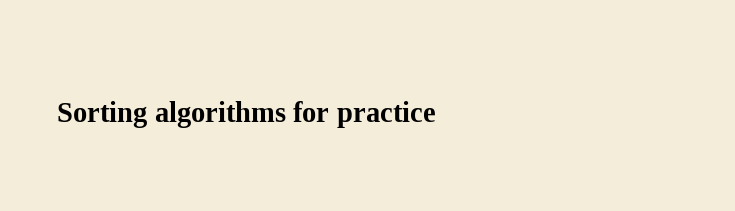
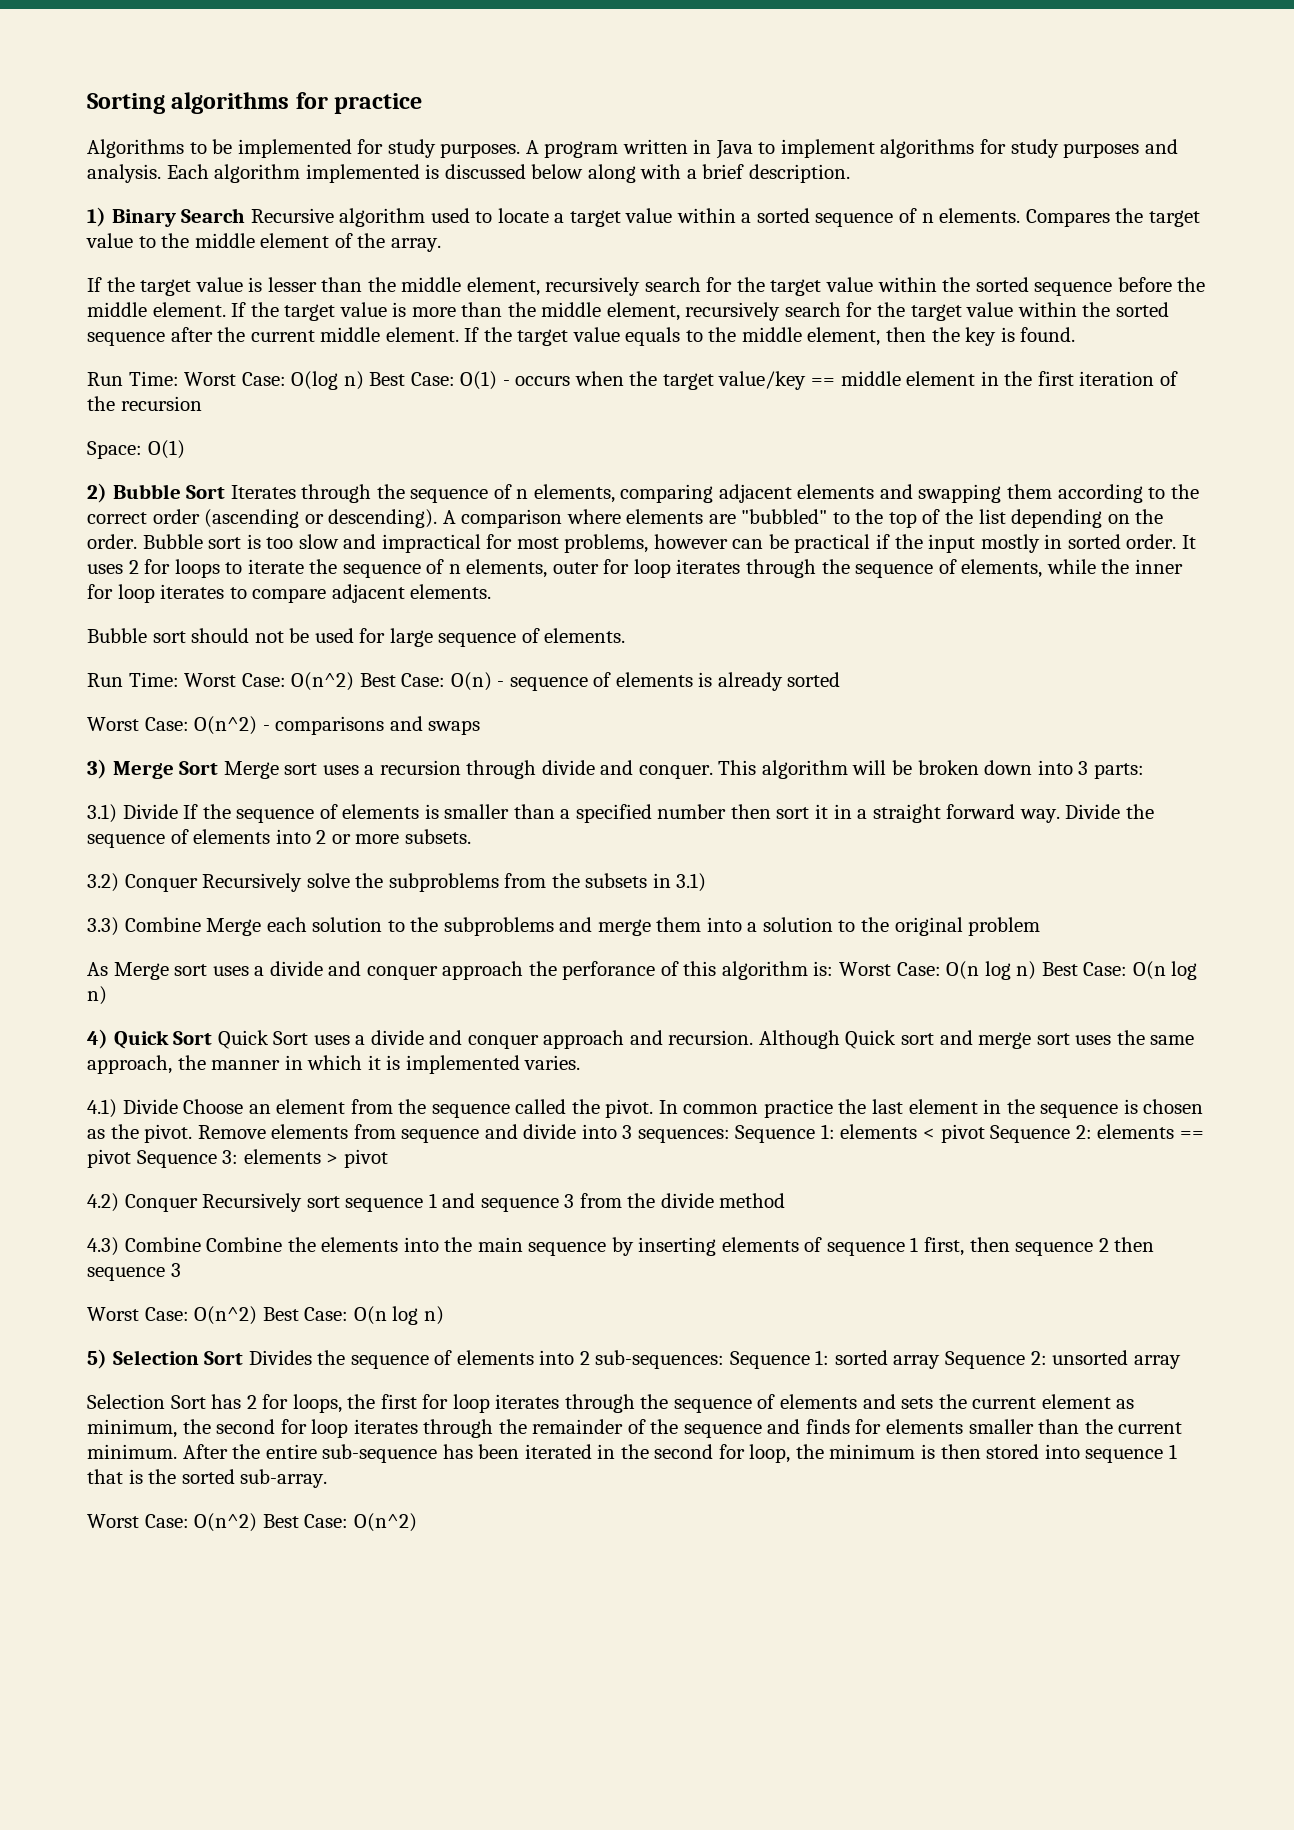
(437, 114) none -> [87,139,1178,159] [87,164,850,183] [87,207,1200,227] [86,233,441,252] [87,277,1206,296] [87,302,1169,321] [87,327,1076,346] [87,371,1178,390] [87,396,202,411] [87,440,185,459] [87,483,1199,503] [87,509,1164,528] [87,534,1196,553] [87,559,1183,578] [87,584,492,603] [87,628,626,647] [87,672,841,691] [87,716,481,735] [87,759,1144,779] [87,804,1154,823] [87,829,471,848] [87,873,707,892] [87,917,1041,936] [87,961,1198,980] [87,986,107,1005] [87,1029,1195,1049] [87,1055,581,1074] [87,1099,1204,1118] [87,1124,1204,1143] [87,1149,388,1168] [87,1193,786,1212] [87,1237,1155,1256] [87,1263,181,1281] [87,1306,444,1325] [87,1349,1181,1369] [87,1394,1135,1413] [87,1419,1183,1438] [87,1444,1177,1463] [87,1469,328,1488] [87,1513,417,1532] // Algorithms to be implemented for study purposes. A program written in Java to implement algorithms for study purposes and analysis. Each algorithm implemented is discussed below along with a brief description. // 1) Binary Search Recursive algorithm used to locate a target value within a sorted sequence of n elements. Compares the target value to the middle element of the array. // If the target value is lesser than the middle element, recursively search for the target value within the sorted sequence before the middle element. If the target value is more than the middle element, recursively search for the target value within the sorted sequence after the current middle element. If the target value equals to the middle element, then the key is found. // Run Time: Worst Case: O(log n) Best Case: O(1) - occurs when the target value/key == middle element in the first iteration of the recursion // Space: O(1) // 2) Bubble Sort Iterates through the sequence of n elements, comparing adjacent elements and swapping them according to the correct order (ascending or descending). A comparison where elements are "bubbled" to the top of the list depending on the order. Bubble sort is too slow and impractical for most problems, however can be practical if the input mostly in sorted order. It uses 2 for loops to iterate the sequence of n elements, outer for loop iterates through the sequence of elements, while the inner for loop iterates to compare adjacent elements. // Bubble sort should not be used for large sequence of elements. // Run Time: Worst Case: O(n^2) Best Case: O(n) - sequence of elements is already sorted // Worst Case: O(n^2) - comparisons and swaps // 3) Merge Sort Merge sort uses a recursion through divide and conquer. This algorithm will be broken down into 3 parts: // 3.1) Divide If the sequence of elements is smaller than a specified number then sort it in a straight forward way. Divide the sequence of elements into 2 or more subsets. // 3.2) Conquer Recursively solve the subproblems from the subsets in 3.1) // 3.3) Combine Merge each solution to the subproblems and merge them into a solution to the original problem // As Merge sort uses a divide and conquer approach the perforance of this algorithm is: Worst Case: O(n log n) Best Case: O(n log n) // 4) Quick Sort Quick Sort uses a divide and conquer approach and recursion. Although Quick sort and merge sort uses the same approach, the manner in which it is implemented varies. // 4.1) Divide Choose an element from the sequence called the pivot. In common practice the last element in the sequence is chosen as the pivot. Remove elements from sequence and divide into 3 sequences: Sequence 1: elements < pivot Sequence 2: elements == pivot Sequence 3: elements > pivot // 4.2) Conquer Recursively sort sequence 1 and sequence 3 from the divide method // 4.3) Combine Combine the elements into the main sequence by inserting elements of sequence 1 first, then sequence 2 then sequence 3 // Worst Case: O(n^2) Best Case: O(n log n) // 5) Selection Sort Divides the sequence of elements into 2 sub-sequences: Sequence 1: sorted array Sequence 2: unsorted array // Selection Sort has 2 for loops, the first for loop iterates through the sequence of elements and sets the current element as minimum, the second for loop iterates through the remainder of the sequence and finds for elements smaller than the current minimum. After the entire sub-sequence has been iterated in the second for loop, the minimum is then stored into sequence 1 that is the sorted sub-array. // Worst Case: O(n^2) Best Case: O(n^2)

